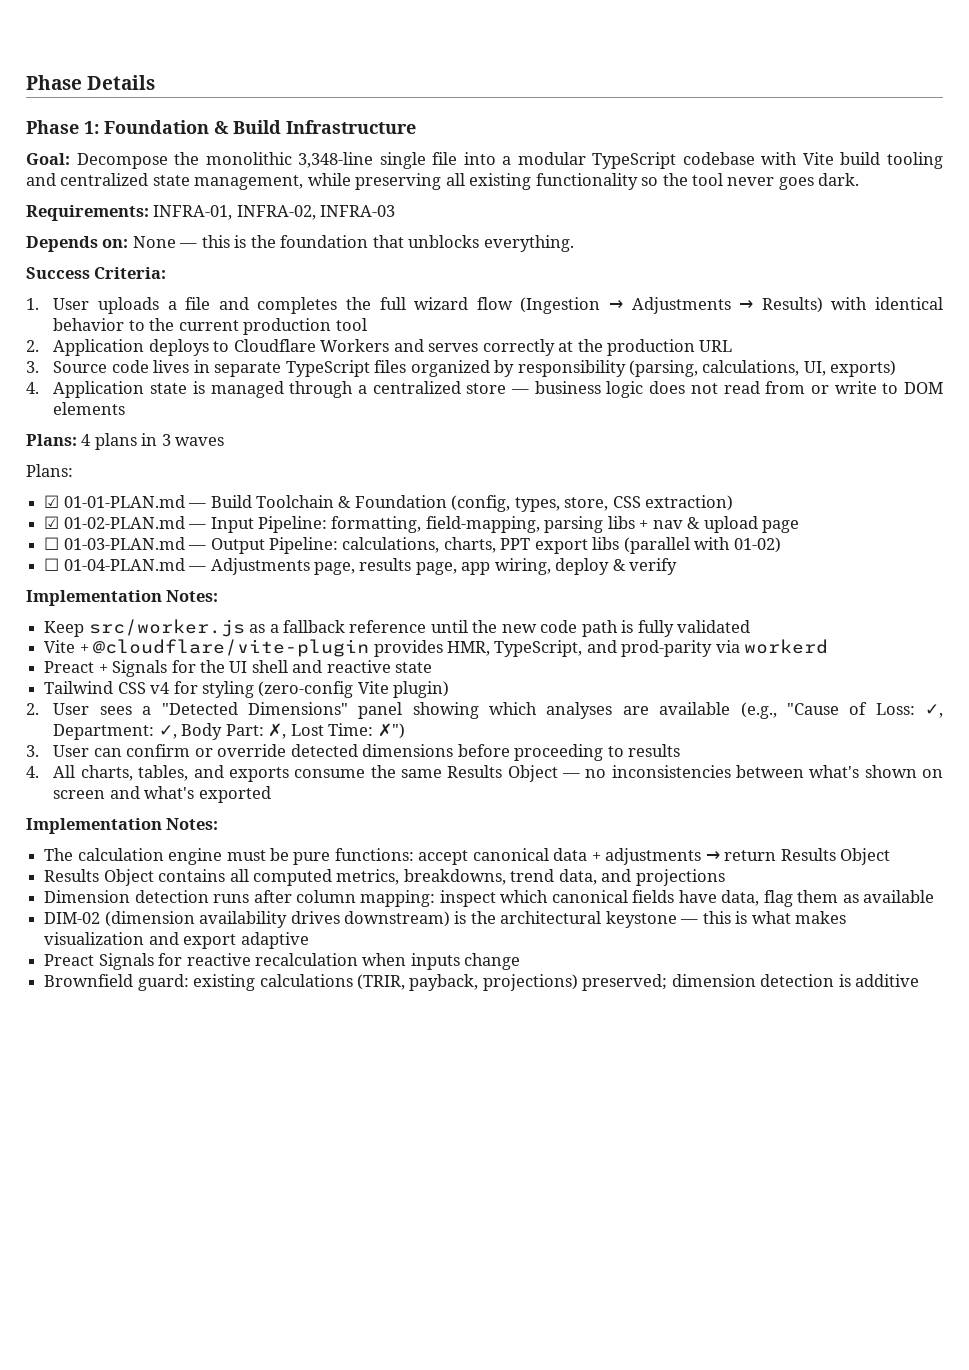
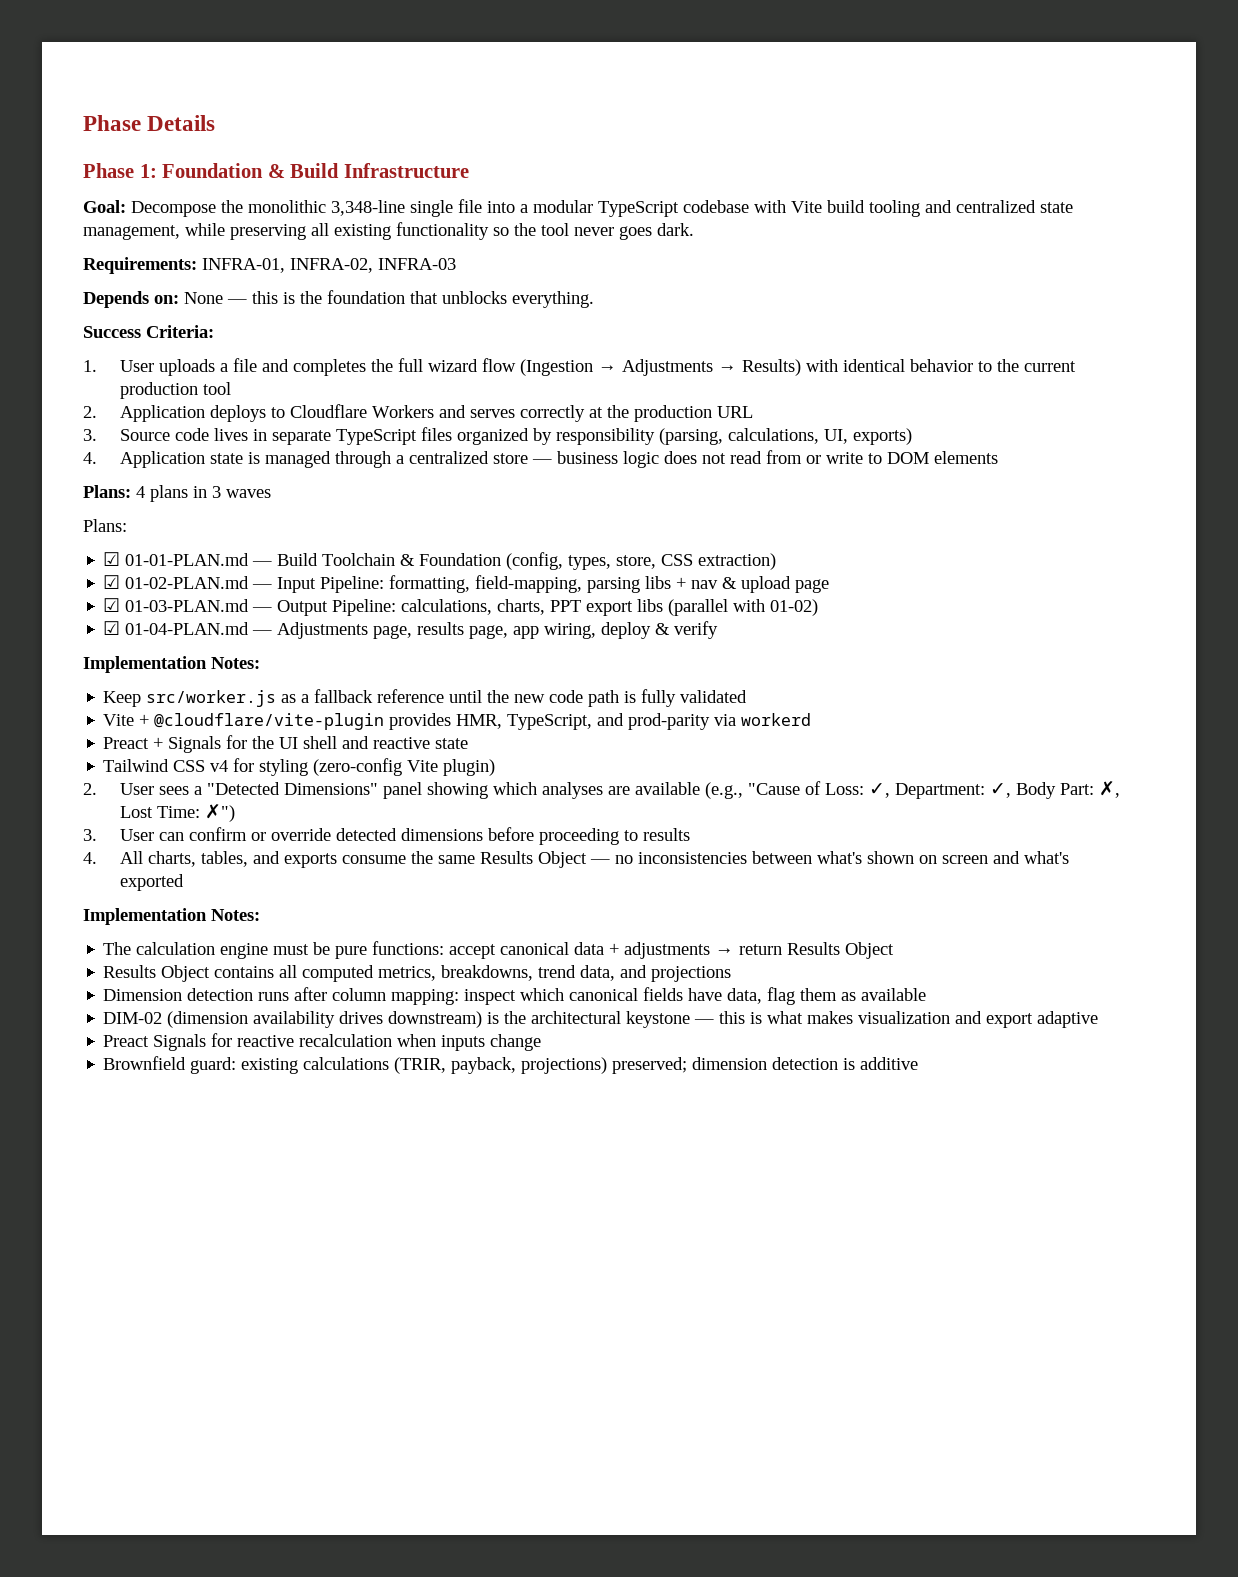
[44,537,60,550] ☐ -> [103,598,121,612] ☑
[44,558,60,571] ☐ -> [103,621,121,635] ☑

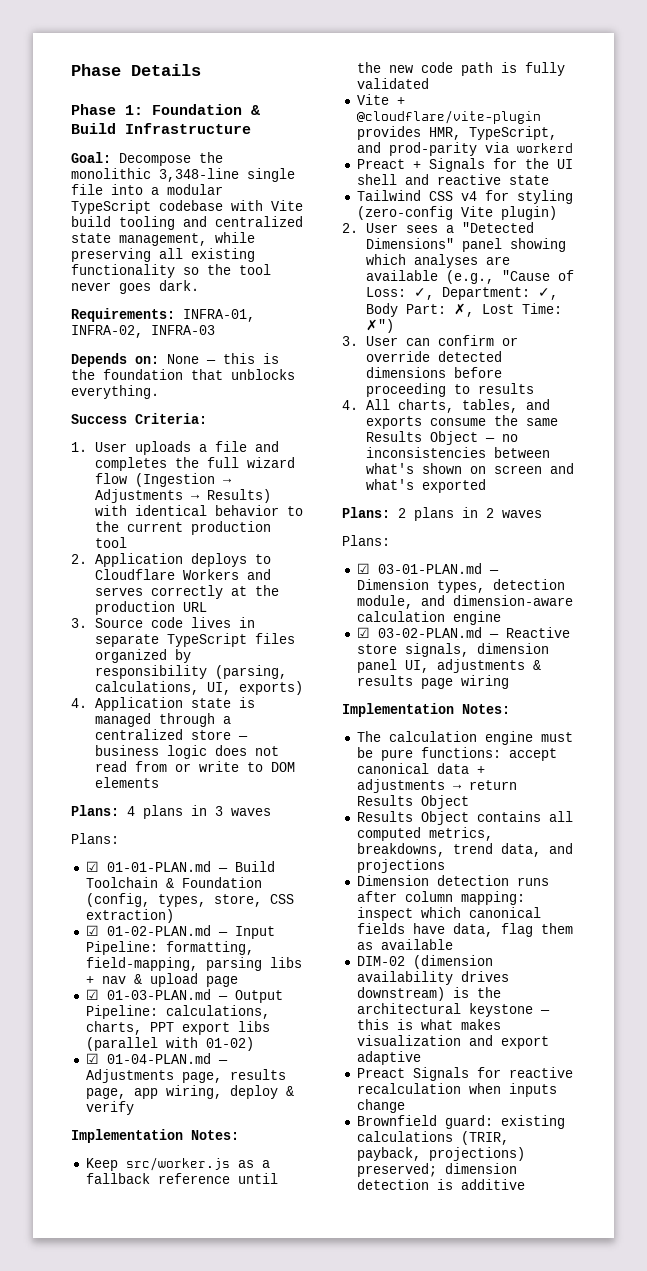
(184, 882) none -> [342,507,542,521] [342,535,390,546] [356,563,499,574] [356,579,565,593] [356,595,573,609] [356,611,501,625] [356,627,570,638] [356,643,549,657] [356,659,541,673] [356,675,509,689] // Plans: 2 plans in 2 waves // Plans: // ☑ 03-01-PLAN.md — Dimension types, detection module, and dimension-aware calculation engine // ☑ 03-02-PLAN.md — Reactive store signals, dimension panel UI, adjustments & results page wiring

